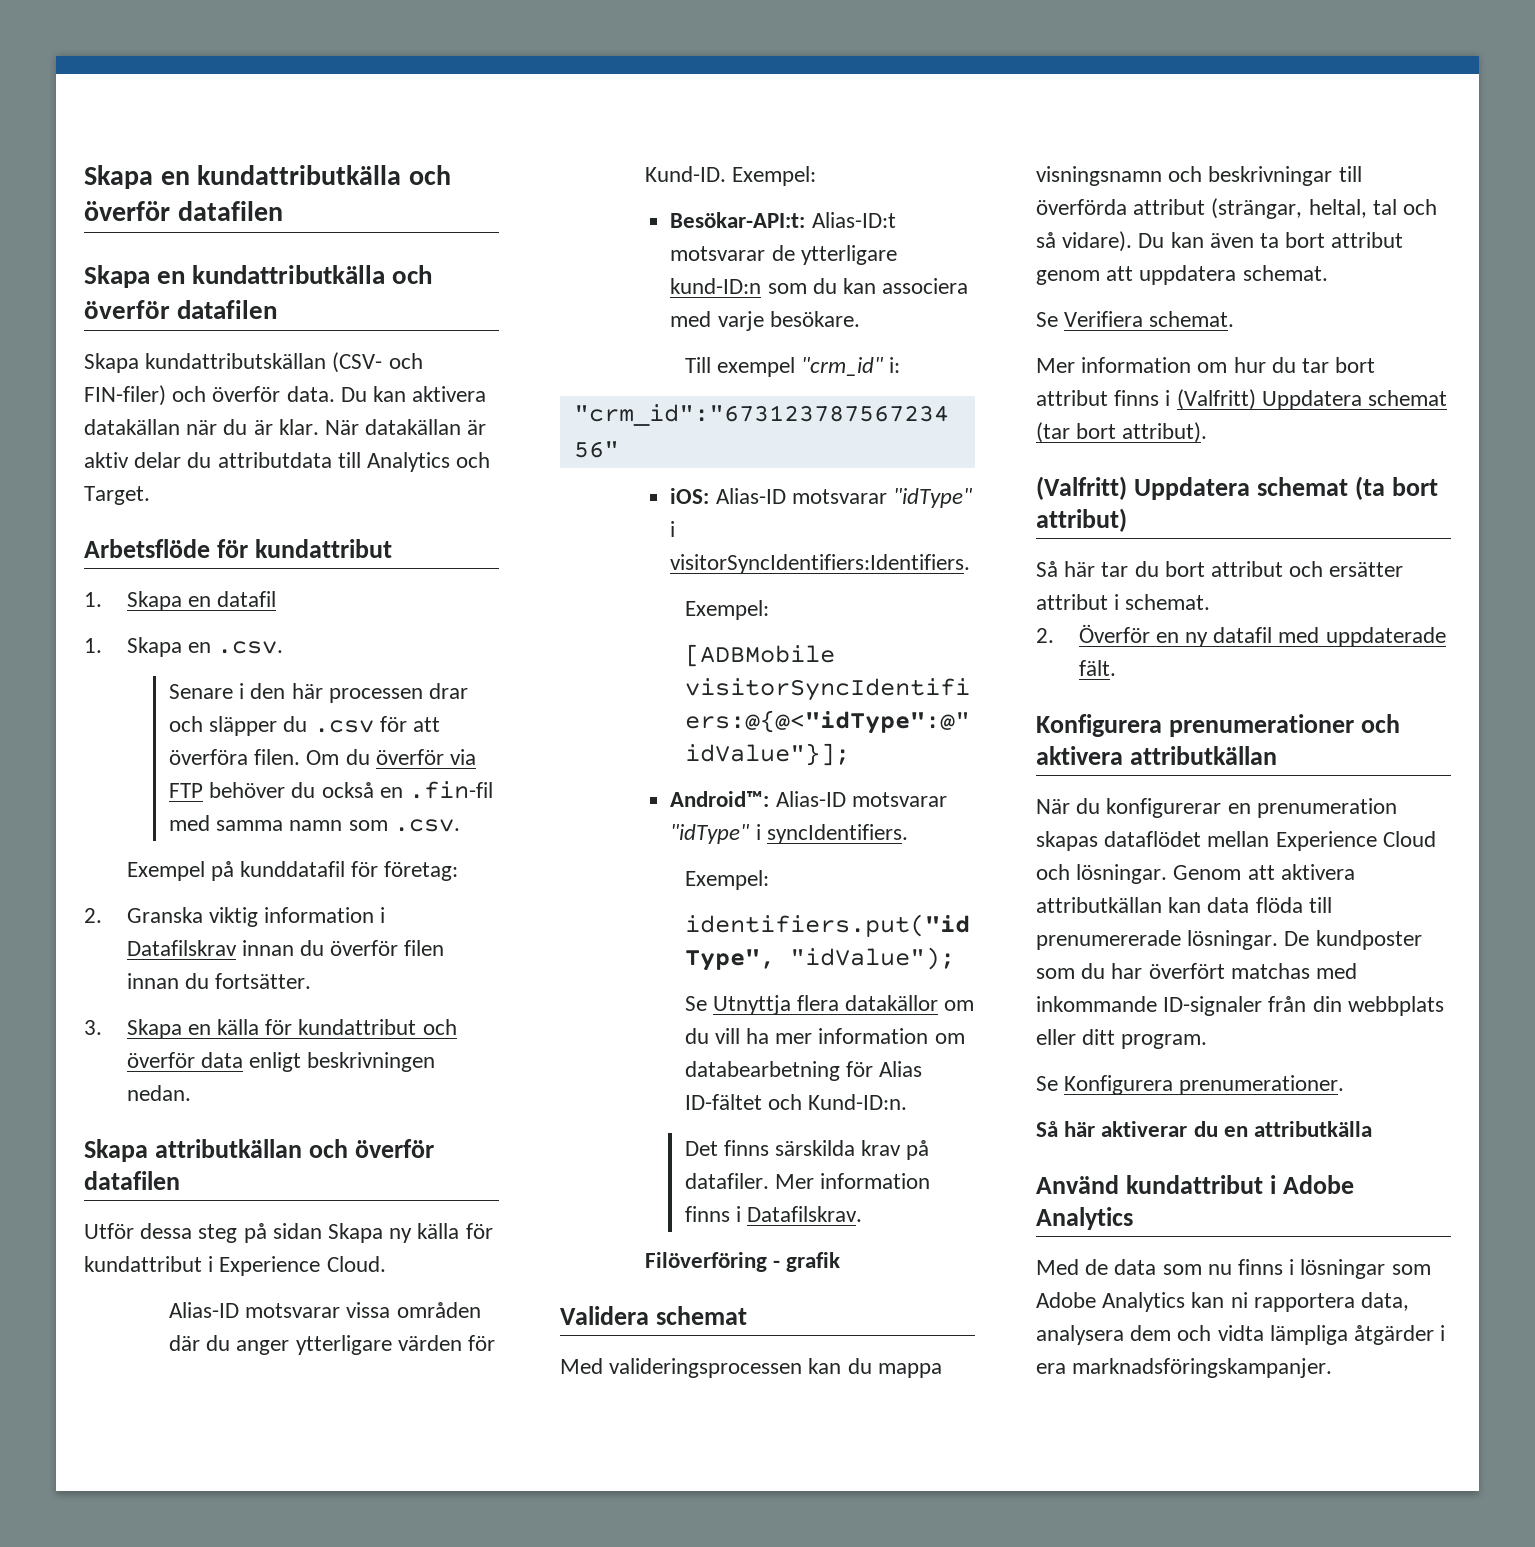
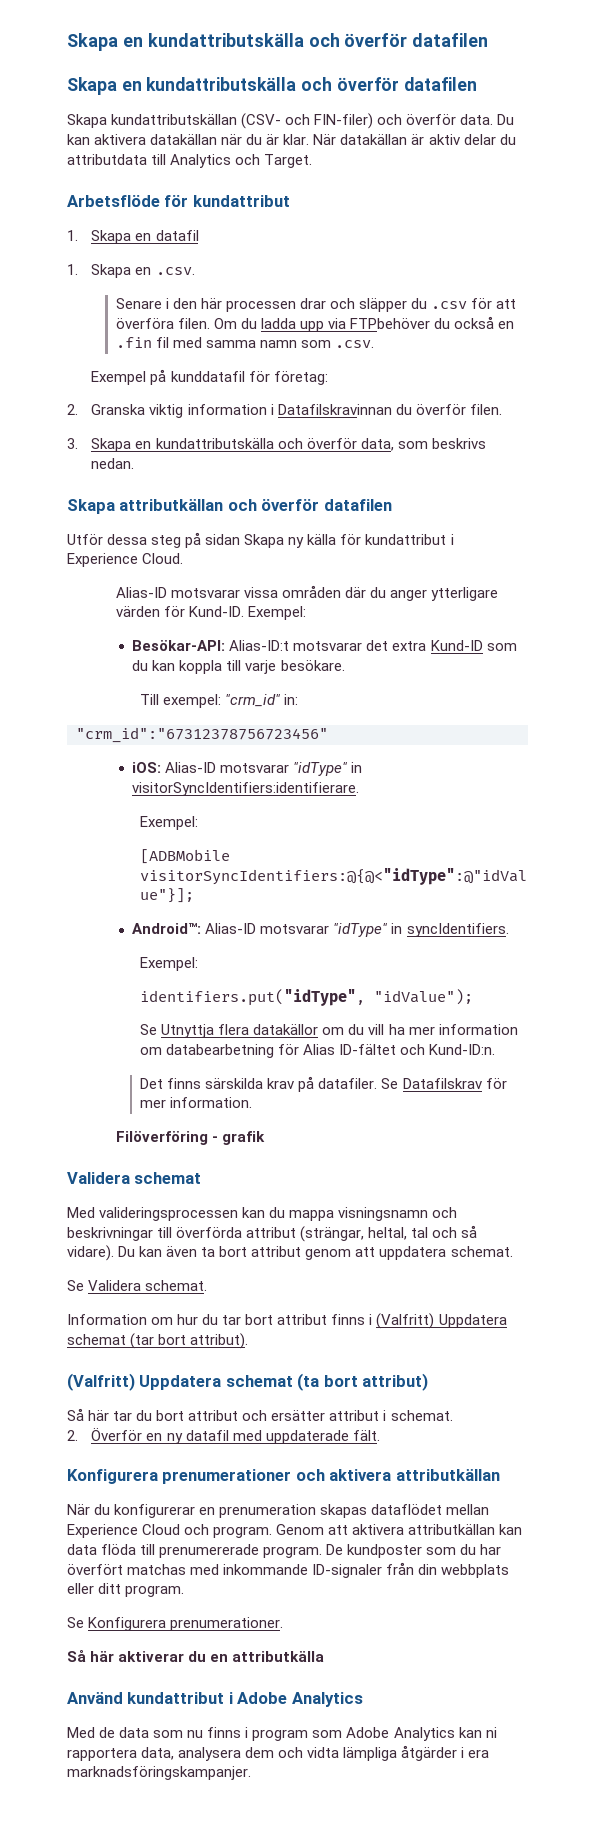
[84,165,402,189] Skapa en kundattributkälla -> [67,33,304,51] Skapa en kundattributskälla
[192,265,386,284] kundattributkälla -> [146,77,297,91] kundattributskälla
[375,749,477,765] [169,782,286,798] överför via FTP behöver -> [260,318,431,332] ladda upp via FTPbehöver
[409,781,494,799] .fin-fil -> [115,337,169,348] .fin fil
[126,940,445,956] [126,973,311,989] [84,1019,457,1039] [126,1052,436,1072] Datafilskrav innan du överför filen innan du fortsätter. // 3. Skapa en källa för kundattribut och överför data enligt beskrivningen -> [277,404,502,415] [67,438,486,452] Datafilskravinnan du överför filen. // 3. Skapa en kundattributskälla och överför data, som beskrivs
[670,212,806,228] Besökar-API:t: -> [132,640,226,651] Besökar-API:
[771,245,897,265] [670,278,762,294] de ytterligare kund-ID:n -> [366,640,483,651] det extra Kund-ID
[882,278,969,294] [670,311,712,327] associera med -> [179,660,242,674] koppla till
[716,357,901,377] exempel "crm_id" i: -> [163,694,299,708] exempel: "crm_id" in:
[670,521,676,537] [670,554,971,574] i visitorSyncIdentifiers:Identifiers. -> [351,762,363,773] [132,782,360,796] in visitorSyncIdentifiers:identifierare.
[755,824,761,840] i -> [391,923,403,934] in
[774,1173,930,1189] [684,1206,862,1222] Mer information finns i Datafilskrav. -> [381,1078,507,1089] [140,1097,253,1108] Se Datafilskrav för mer information.
[1064,311,1235,327] [1036,357,1192,373] Verifiera schemat. // Mer information -> [88,1280,208,1291] [67,1314,147,1325] Validera schemat. // Information
[1076,864,1168,884] lösningar. -> [213,1526,273,1538] program.
[1187,930,1279,950] lösningar. -> [263,1546,323,1558] program.
[1300,1259,1386,1279] lösningar -> [252,1729,309,1741] program

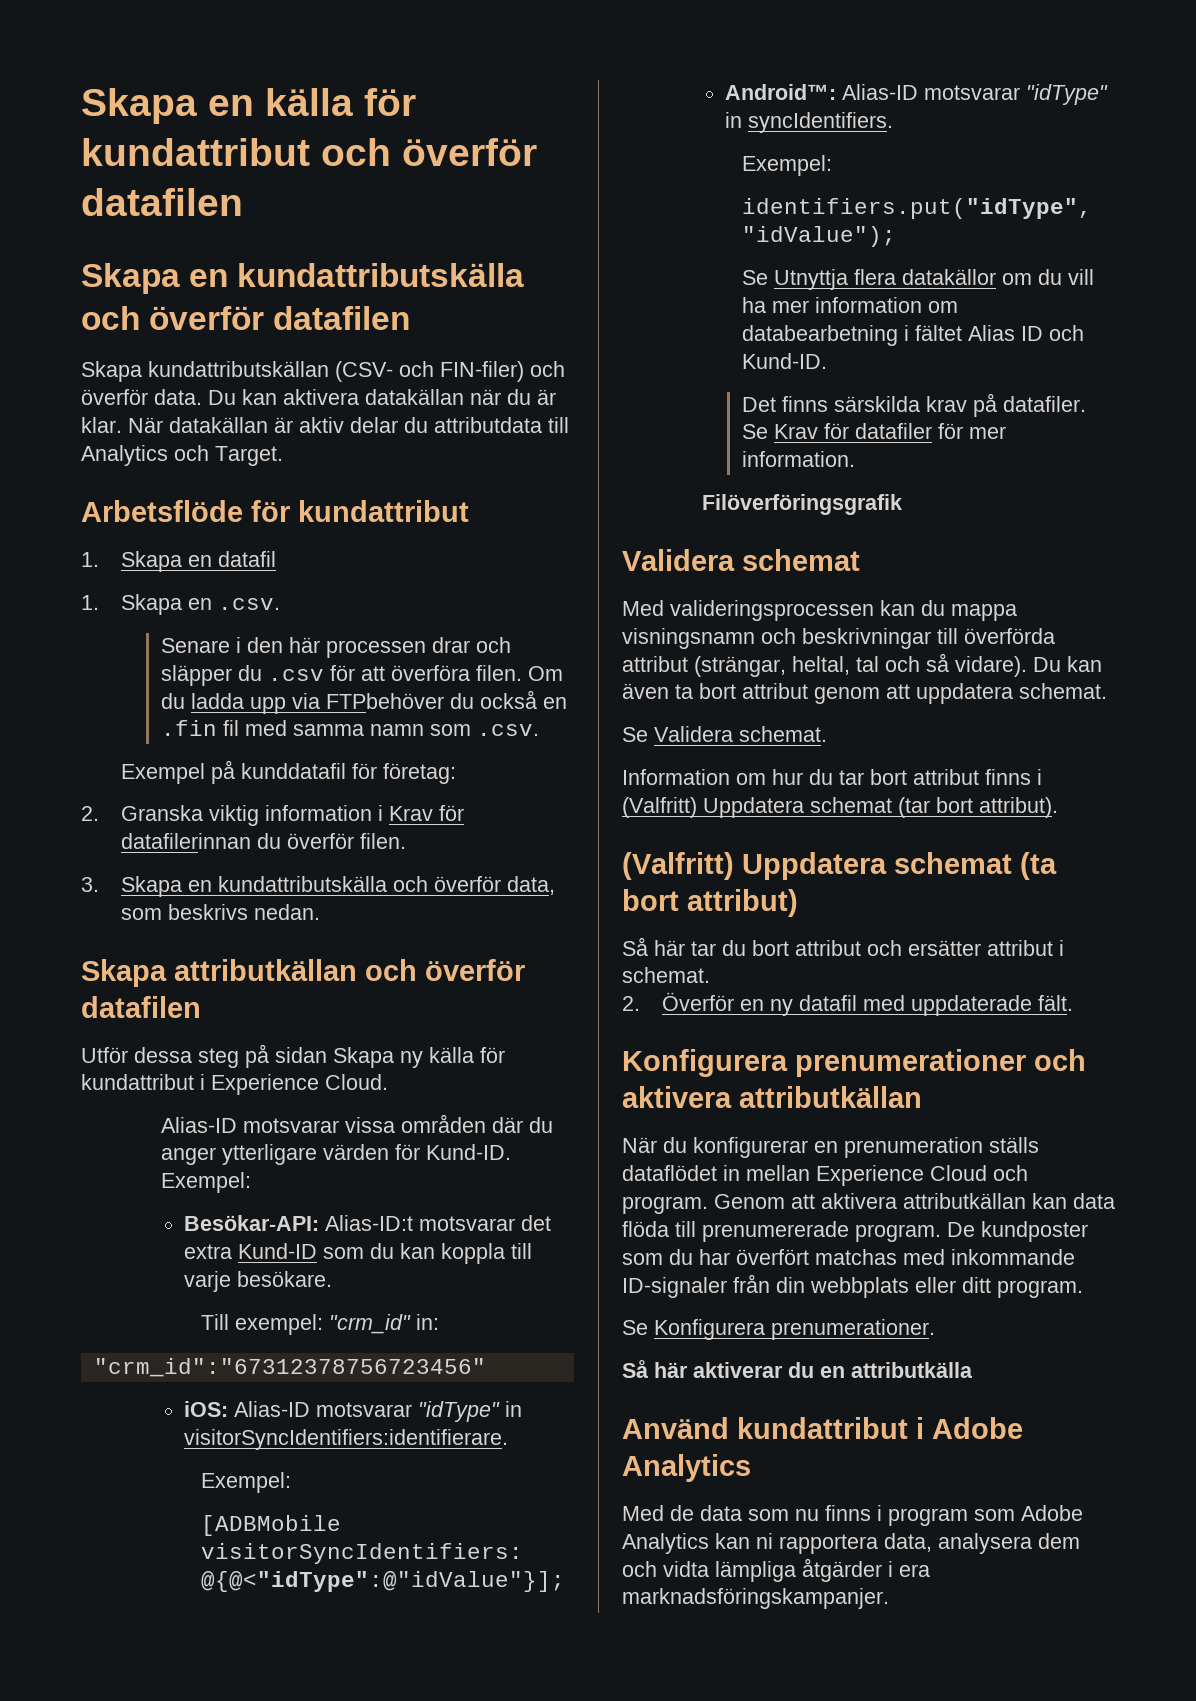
[67,33,304,51] Skapa en kundattributskälla -> [81,88,416,124] [81,138,310,166] Skapa en källa för kundattribut
[277,404,392,415] Datafilskravinnan -> [388,805,464,821] [120,833,251,849] Krav för datafilerinnan
[278,1044,496,1055] för Alias ID-fältet och Kund-ID:n. -> [903,325,1084,341] [741,353,827,369] i fältet Alias ID och Kund-ID.
[402,1078,482,1089] Datafilskrav -> [773,423,932,439] Krav för datafiler
[115,1131,265,1145] Filöverföring - grafik -> [701,494,902,515] Filöverföringsgrafik
[320,1504,443,1518] skapas dataflödet -> [989,1137,1039,1153] [622,1165,740,1181] ställs dataflödet in

